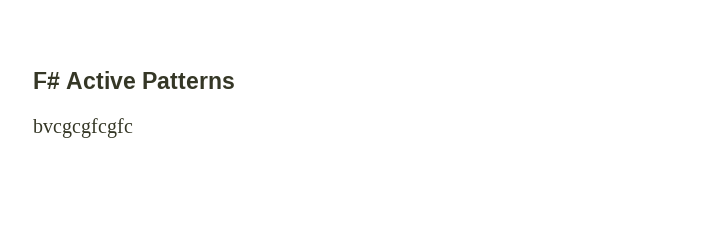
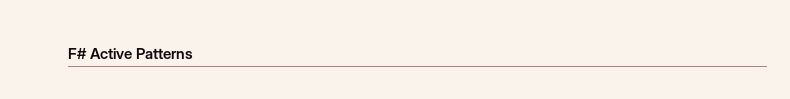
[33,118,133,138] // bvcgcgfcgfc -> (194, 53) none

